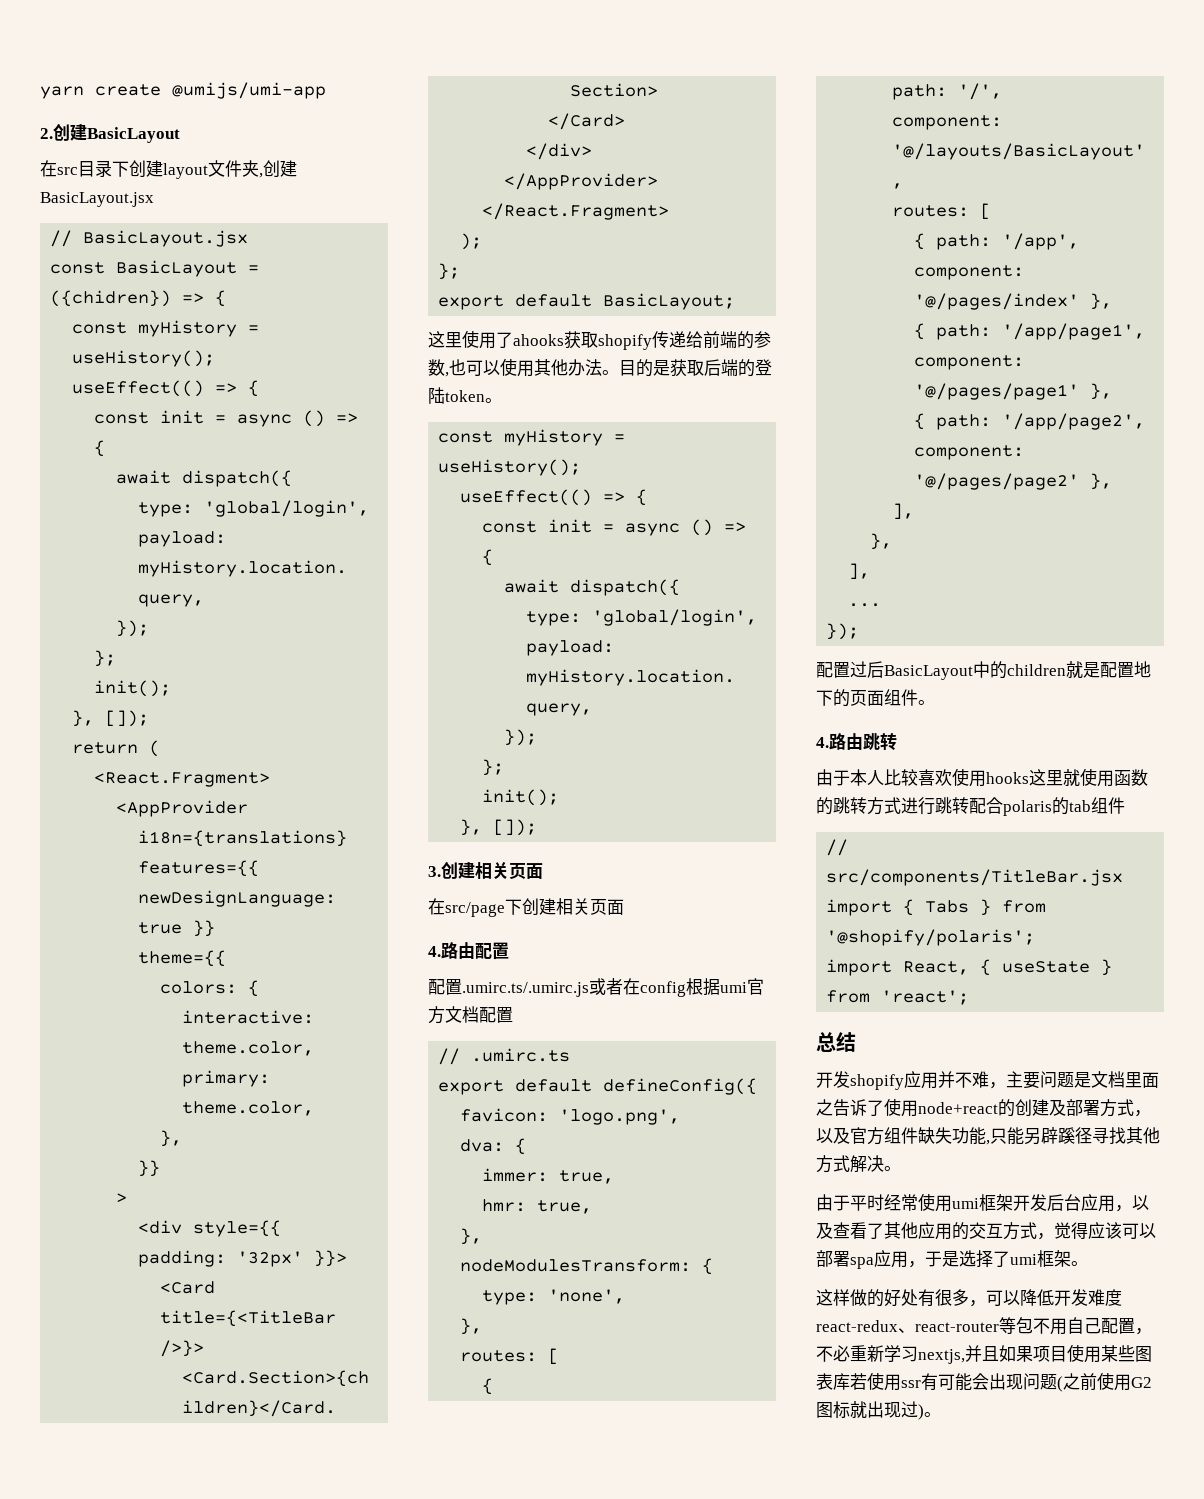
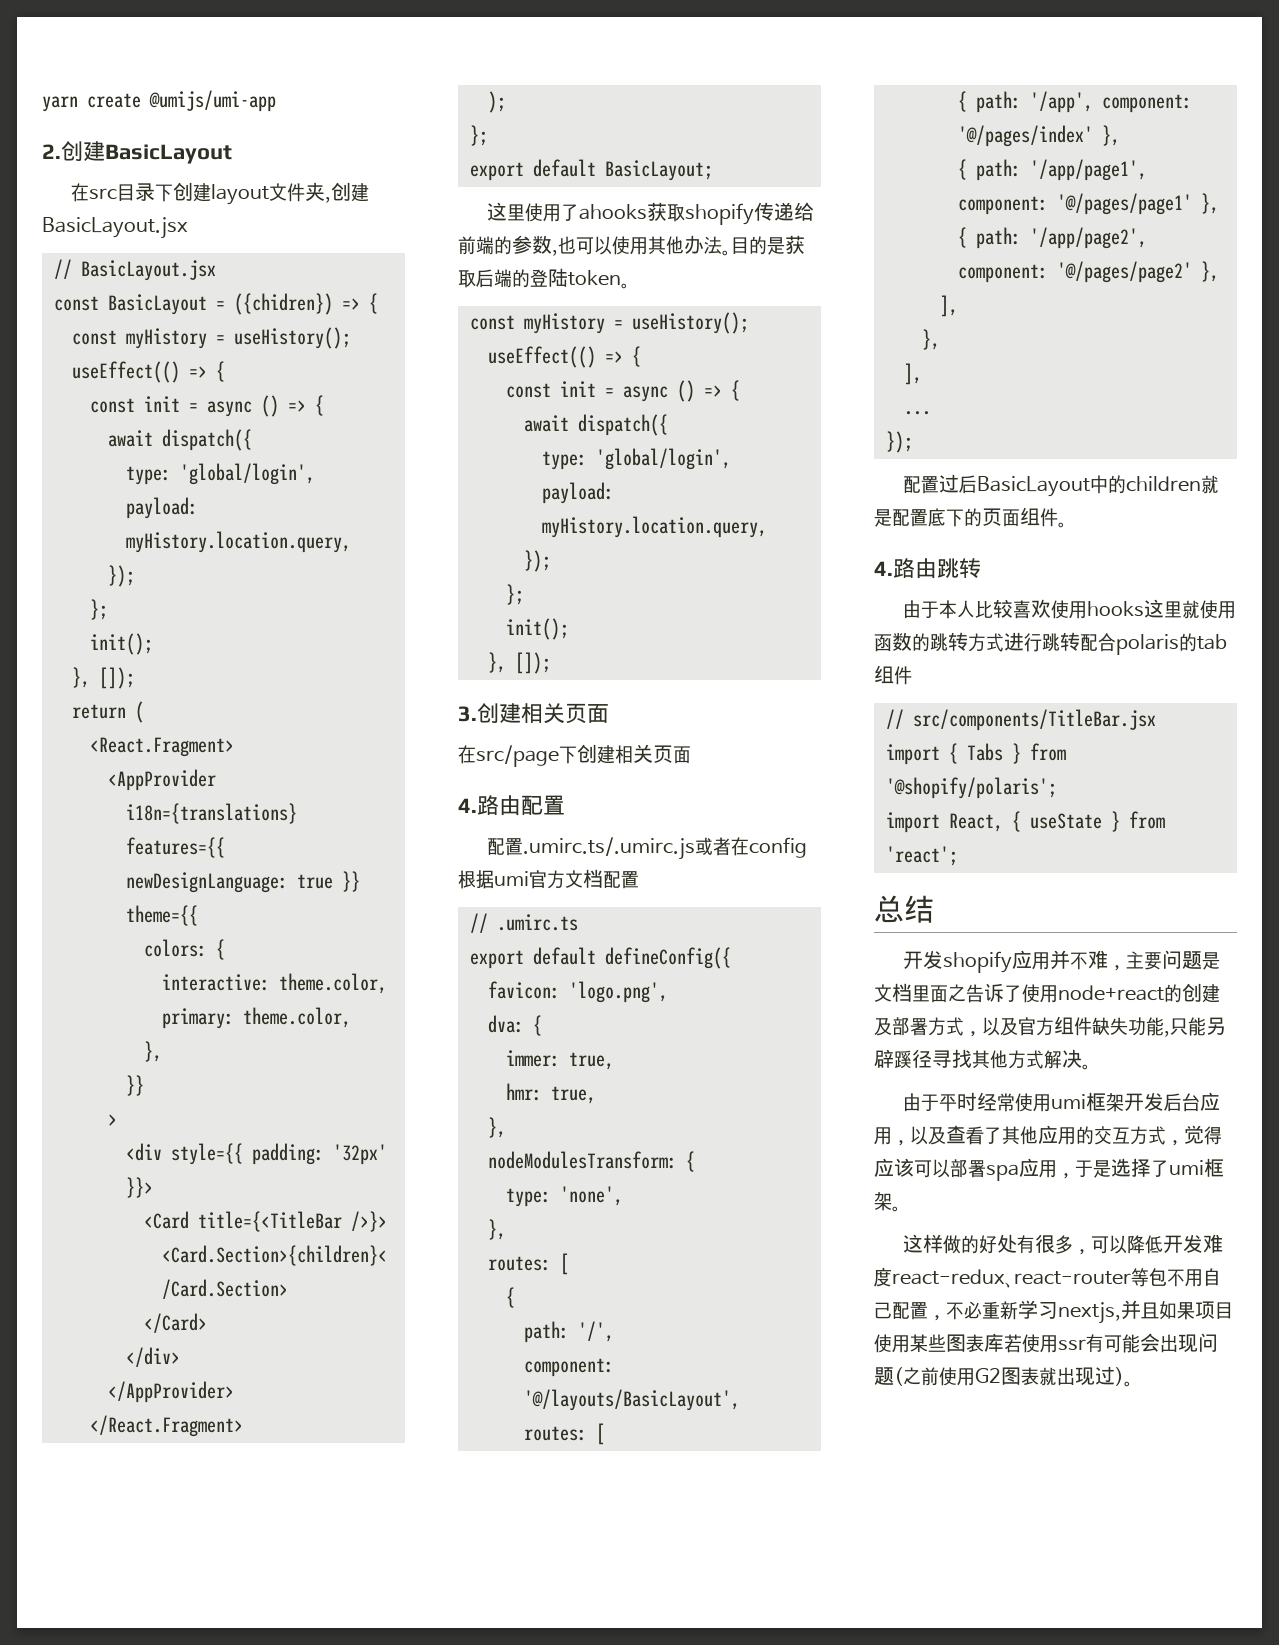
[1134,661,1151,678] 地 -> [928,508,946,527] 底
[833,1401,850,1419] 标 -> [1021,1367,1039,1386] 表

